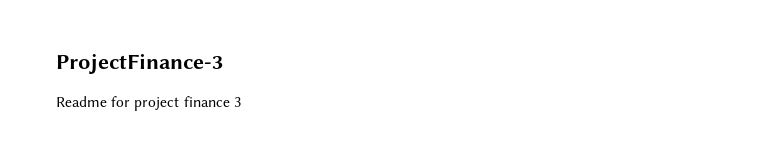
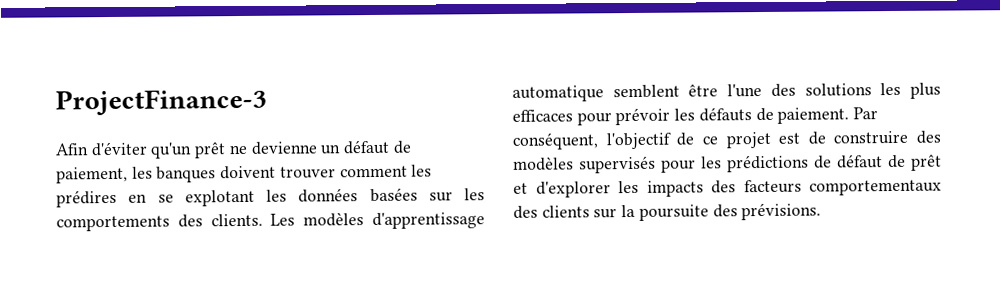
[56,96,241,111] Readme for project finance 3 -> [55,139,412,159] [56,164,433,184] [56,187,485,208] [56,212,486,232] [512,82,941,102] [512,107,879,126] [512,130,941,150] [513,154,942,174] [513,179,942,198] [513,202,822,221] Afin d'éviter qu'un prêt ne devienne un défaut de paiement, les banques doivent trouver comment les prédires en se explotant les données basées sur les comportements des clients. Les modèles d'apprentissage automatique semblent être l'une des solutions les plus efficaces pour prévoir les défauts de paiement. Par conséquent, l'objectif de ce projet est de construire des modèles supervisés pour les prédictions de défaut de prêt et d'explorer les impacts des facteurs comportementaux des clients sur la poursuite des prévisions.

